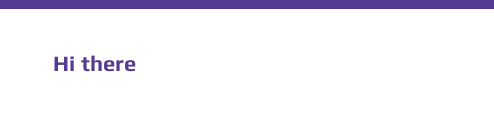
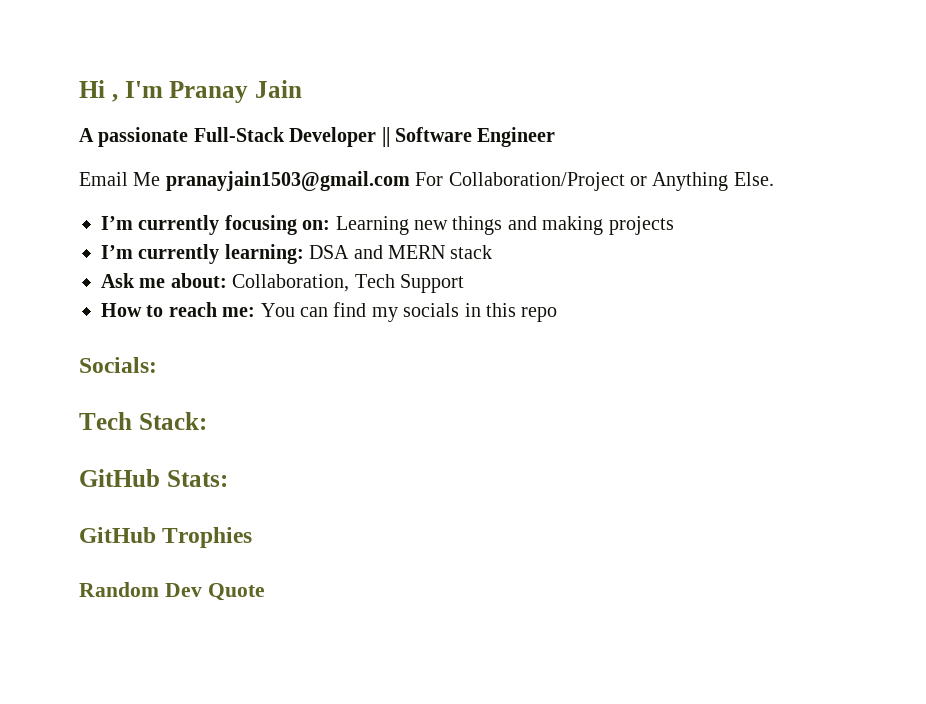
[80,55,136,72] there -> [111,80,302,103] [79,127,556,147] [79,171,774,191] [101,215,674,235] [101,244,493,264] [101,273,464,293] [101,302,558,322] [79,357,157,373] [79,412,207,430] [79,469,228,487] [79,527,253,548] [79,582,265,601] , I'm Pranay Jain // A passionate Full-Stack Developer || Software Engineer // Email Me pranayjain1503@gmail.com For Collaboration/Project or Anything Else. // I’m currently focusing on: Learning new things and making projects // I’m currently learning: DSA and MERN stack // Ask me about: Collaboration, Tech Support // How to reach me: You can find my socials in this repo // Socials: // Tech Stack: // GitHub Stats: // GitHub Trophies // Random Dev Quote

